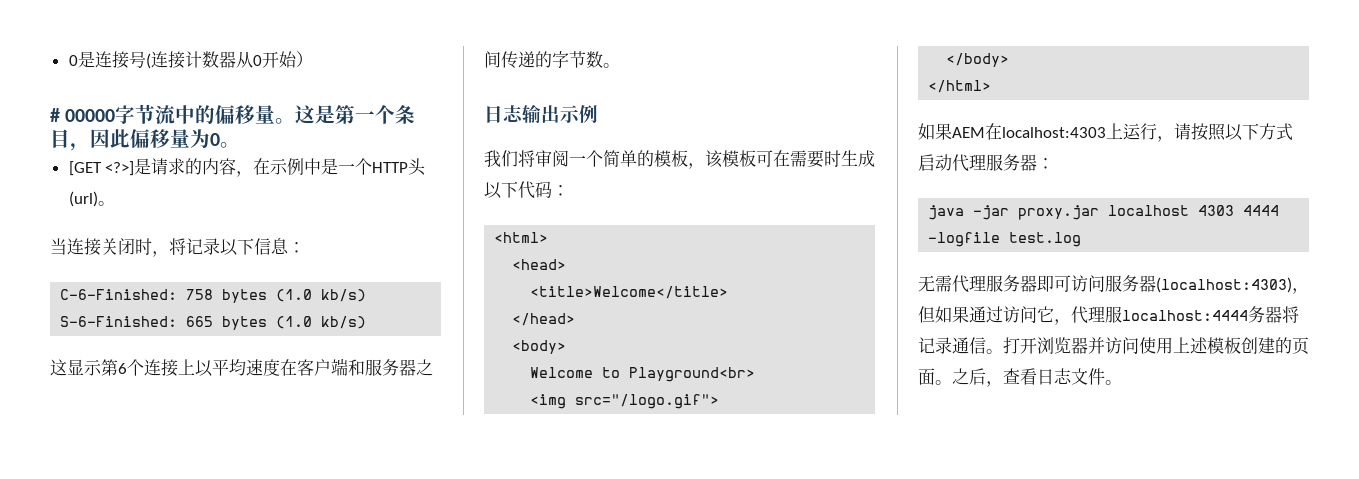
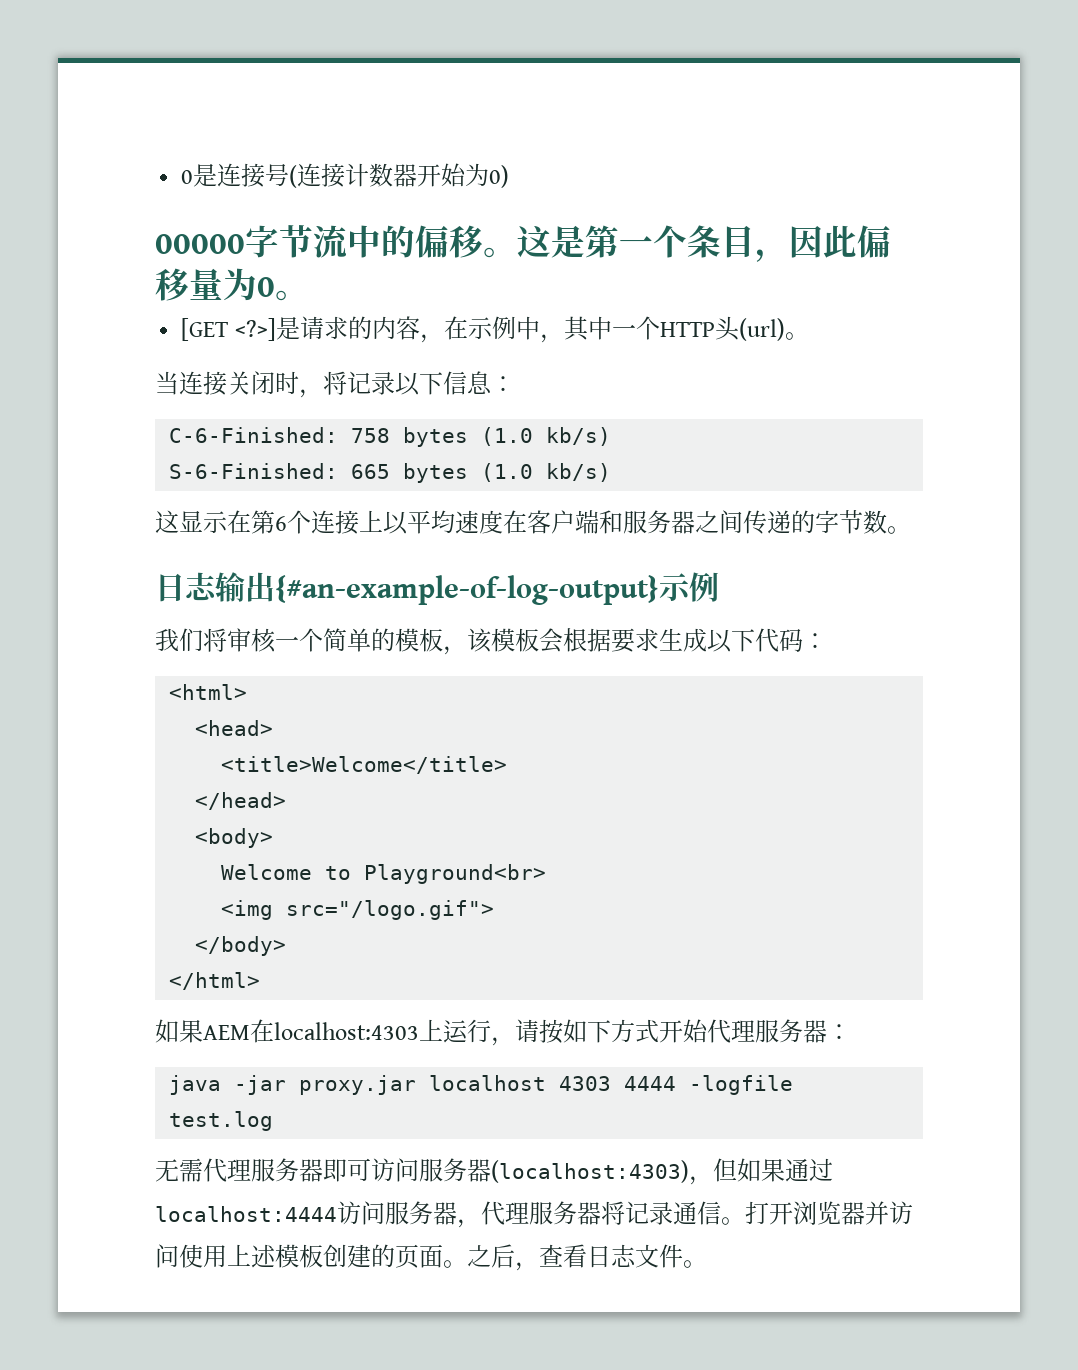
[235,51,313,68] [50,108,60,122] 从0开始） // # -> [417,163,510,188] 开始为0) //
[255,105,276,124] 量 -> (483, 241) none
[321,158,339,175] 是 -> [539,316,612,343] ，其中
(102, 367) none -> [227,510,251,534] 在
(560, 114) none -> [275,575,659,605] {#an-example-of-log-output}
[552,150,569,167] 阅 -> [251,628,276,653] 核
[756,150,841,168] 可在需要时 -> [539,628,659,653] 会根据要求
[1208,123,1293,141] [918,154,952,171] 照以下方式启动 -> [563,1019,708,1043] 如下方式开始
[1003,306,1054,323] 访问它 -> [155,1201,457,1225] localhost:4444访问服务器
[1122,310,1248,321] localhost:4444 -> (553, 1213) none

